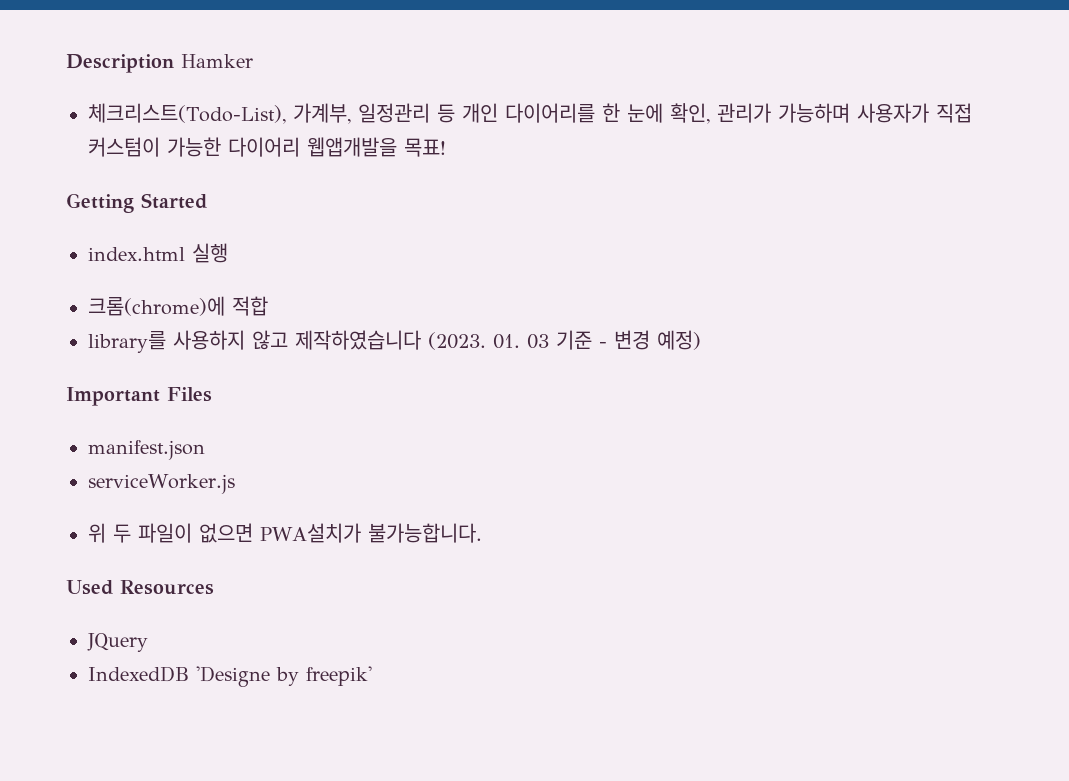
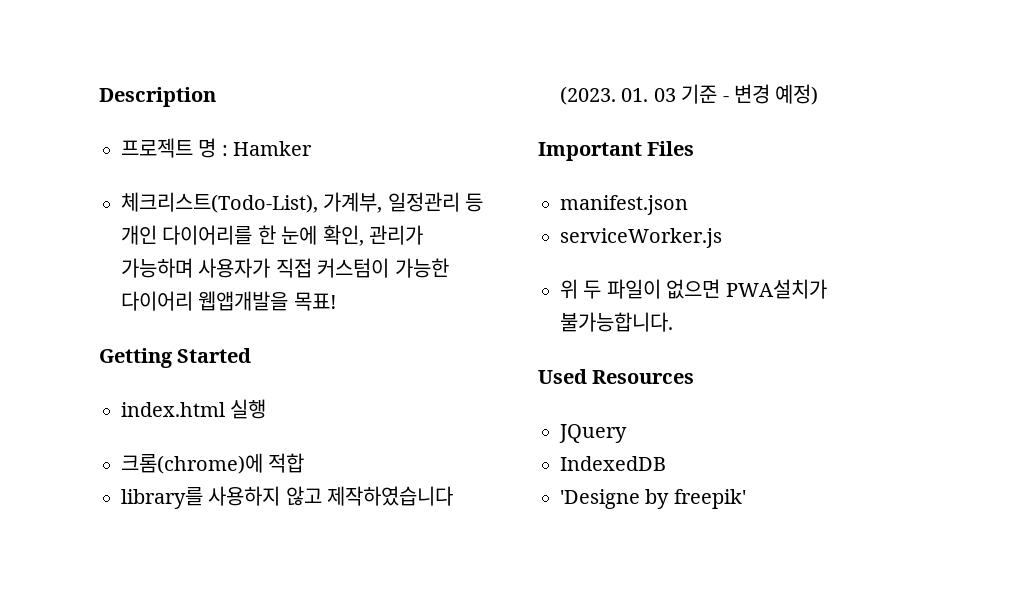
(174, 63) none -> [121,138,228,158] // 프로젝트 명 :
(189, 674) none -> (666, 463) //

